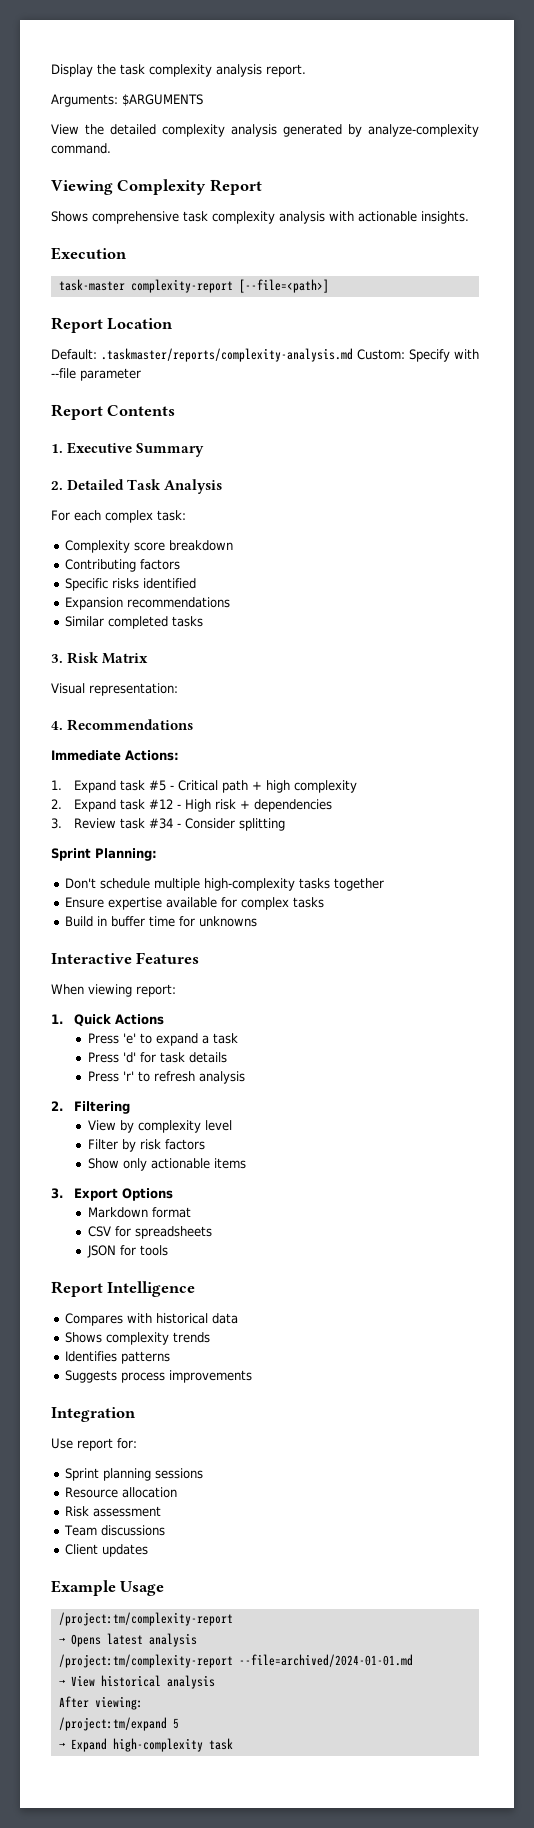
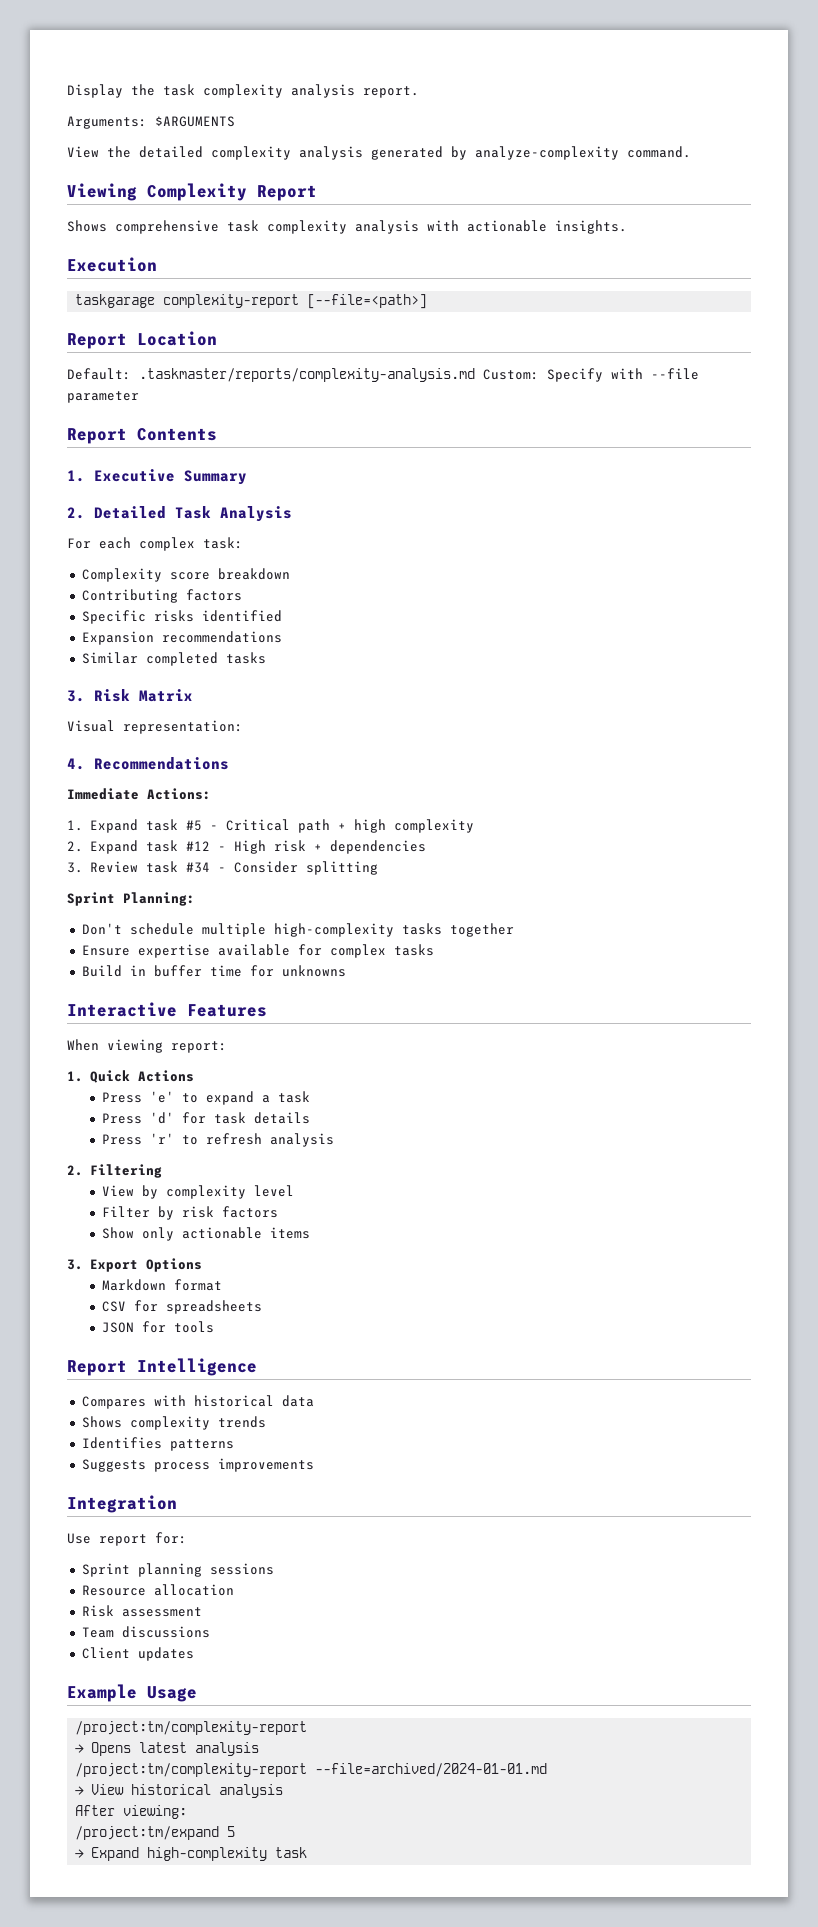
[58,279,125,291] task-master -> [75,294,156,308] taskgarage

